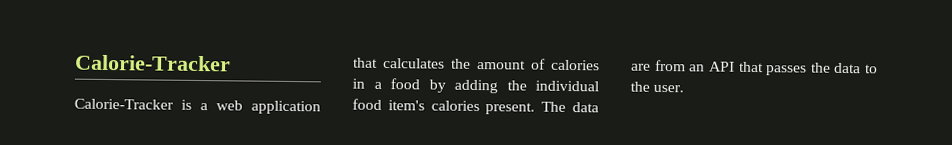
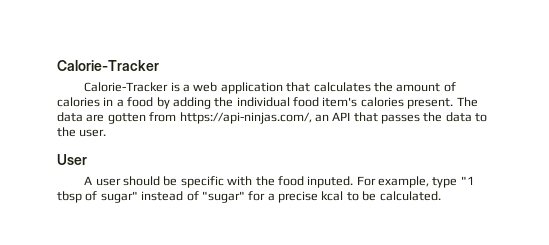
[654,59,686,72] from -> [107,112,312,124] gotten from https://api-ninjas.com/,
(685, 88) none -> [57,154,87,165] [84,176,474,188] [57,191,441,203] // User // A user should be specific with the food inputed. For example, type "1 tbsp of sugar" instead of "sugar" for a precise kcal to be calculated.

